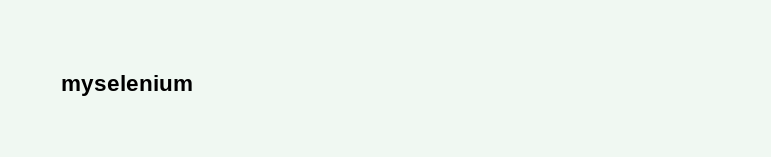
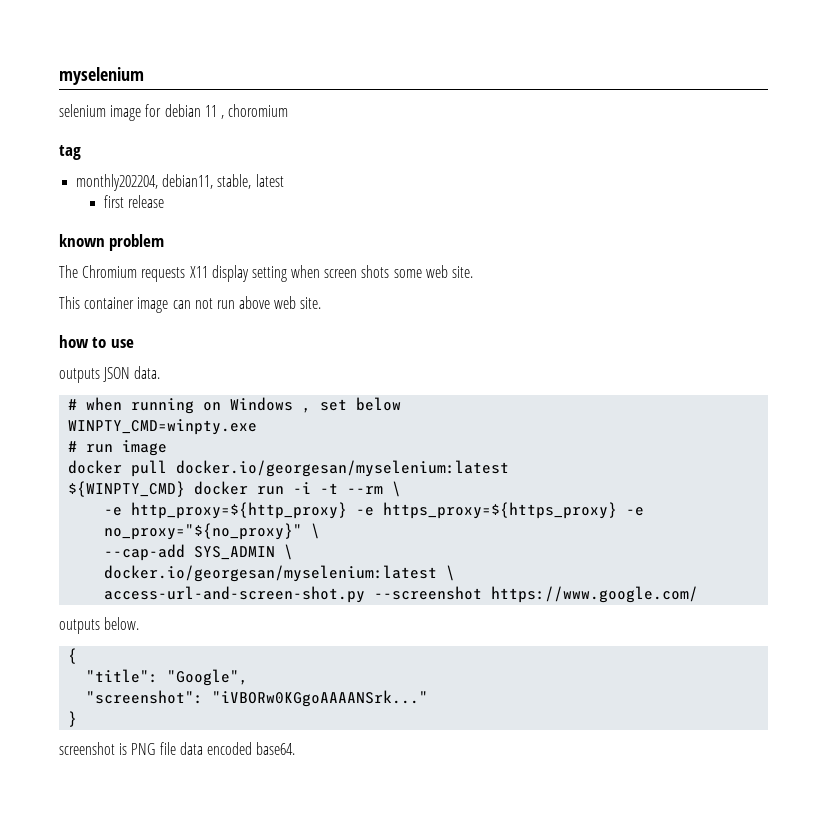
(193, 85) none -> [59,104,289,121] [59,145,81,160] [76,174,284,191] [103,195,164,208] [59,234,165,251] [59,265,474,282] [59,296,322,313] [59,335,134,348] [59,366,161,383] [68,397,402,414] [68,419,258,435] [68,440,168,456] [68,460,510,477] [68,481,402,497] [104,502,645,519] [104,523,321,540] [104,544,294,561] [104,565,456,582] [104,586,699,603] [59,617,140,634] [68,648,78,664] [86,669,249,686] [86,690,429,707] [68,711,78,727] [59,742,296,755] // selenium image for debian 11 , choromium // tag // monthly202204, debian11, stable, latest // first release // known problem // The Chromium requests X11 display setting when screen shots some web site. // This container image can not run above web site. // how to use // outputs JSON data. // # when running on Windows , set below // WINPTY_CMD=winpty.exe // # run image // docker pull docker.io/georgesan/myselenium:latest // ${WINPTY_CMD} docker run -i -t --rm \ // -e http_proxy=${http_proxy} -e https_proxy=${https_proxy} -e no_proxy="${no_proxy}" \ // --cap-add SYS_ADMIN \ // docker.io/georgesan/myselenium:latest \ // access-url-and-screen-shot.py --screenshot https://www.google.com/ // outputs below. // { // "title": "Google", // "screenshot": "iVBORw0KGgoAAAANSrk..." // } // screenshot is PNG file data encoded base64.

